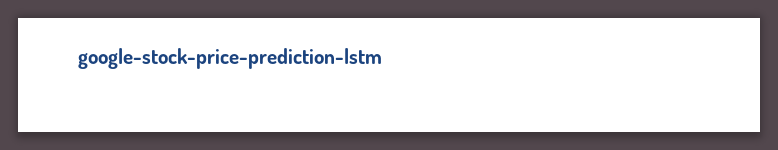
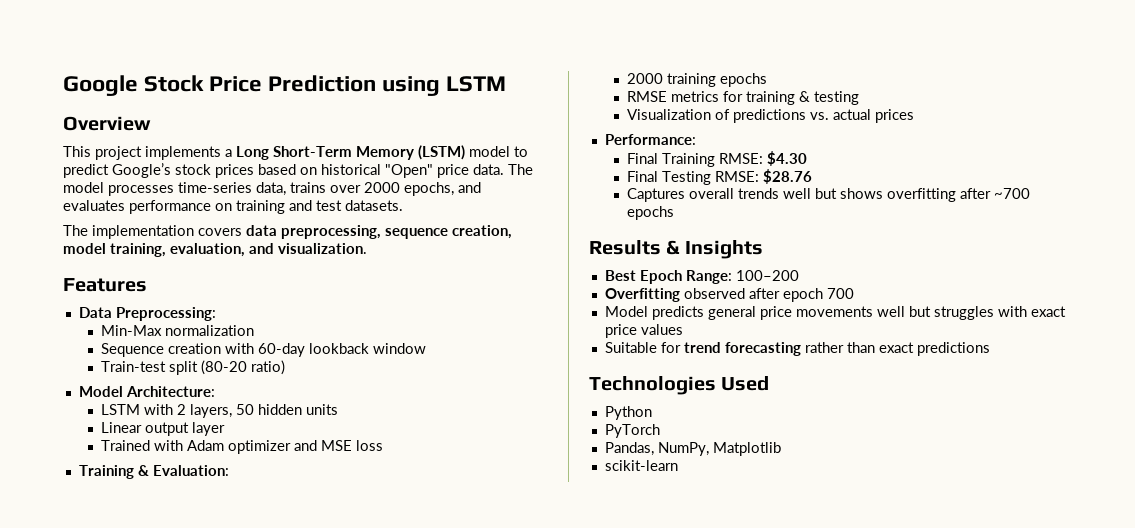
[78,48,382,69] google-stock-price-prediction-lstm -> [63,75,507,96] [63,116,151,131] [63,145,528,160] [63,163,533,178] [63,182,481,196] [63,200,403,214] [63,225,512,239] [63,243,367,257] [63,278,147,292] [78,307,216,321] [101,325,255,336] [101,343,427,357] [101,360,286,375] [78,386,215,397] [101,404,339,418] [101,422,226,436] [101,440,384,454] [78,465,229,479] [627,73,768,87] [627,91,860,105] [627,109,915,123] [604,134,696,145] [627,151,808,167] [627,169,813,185] [627,188,1031,202] [627,206,675,220] [589,240,763,259] [604,270,799,284] [604,288,854,302] [604,306,1066,320] [604,324,683,338] [604,342,990,356] [589,376,770,395] [604,406,652,420] [604,424,660,438] [604,442,781,456] [604,460,678,471] Google Stock Price Prediction using LSTM // Overview // This project implements a Long Short-Term Memory (LSTM) model to predict Google’s stock prices based on historical "Open" price data. The model processes time-series data, trains over 2000 epochs, and evaluates performance on training and test datasets. // The implementation covers data preprocessing, sequence creation, model training, evaluation, and visualization. // Features // Data Preprocessing: // Min-Max normalization // Sequence creation with 60-day lookback window // Train-test split (80-20 ratio) // Model Architecture: // LSTM with 2 layers, 50 hidden units // Linear output layer // Trained with Adam optimizer and MSE loss // Training & Evaluation: // 2000 training epochs // RMSE metrics for training & testing // Visualization of predictions vs. actual prices // Performance: // Final Training RMSE: $4.30 // Final Testing RMSE: $28.76 // Captures overall trends well but shows overfitting after ~700 epochs // Results & Insights // Best Epoch Range: 100–200 // Overfitting observed after epoch 700 // Model predicts general price movements well but struggles with exact price values // Suitable for trend forecasting rather than exact predictions // Technologies Used // Python // PyTorch // Pandas, NumPy, Matplotlib // scikit-learn

